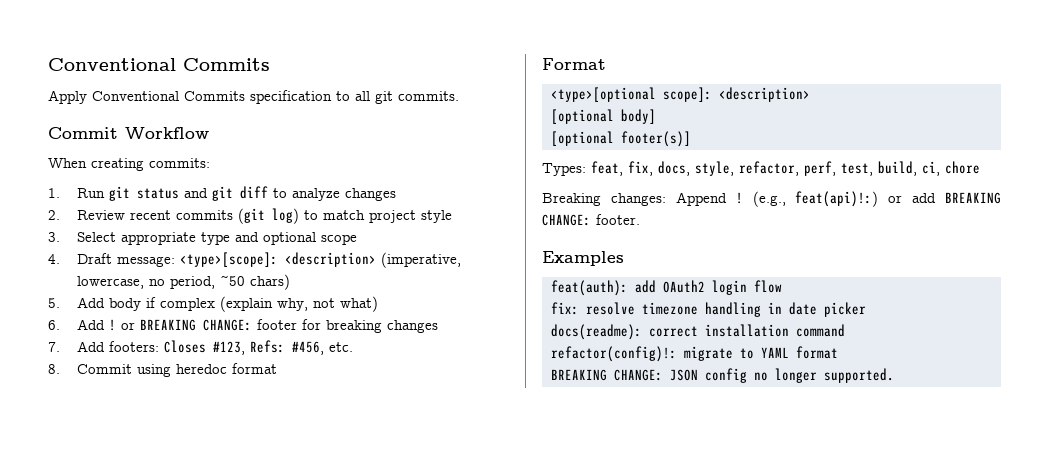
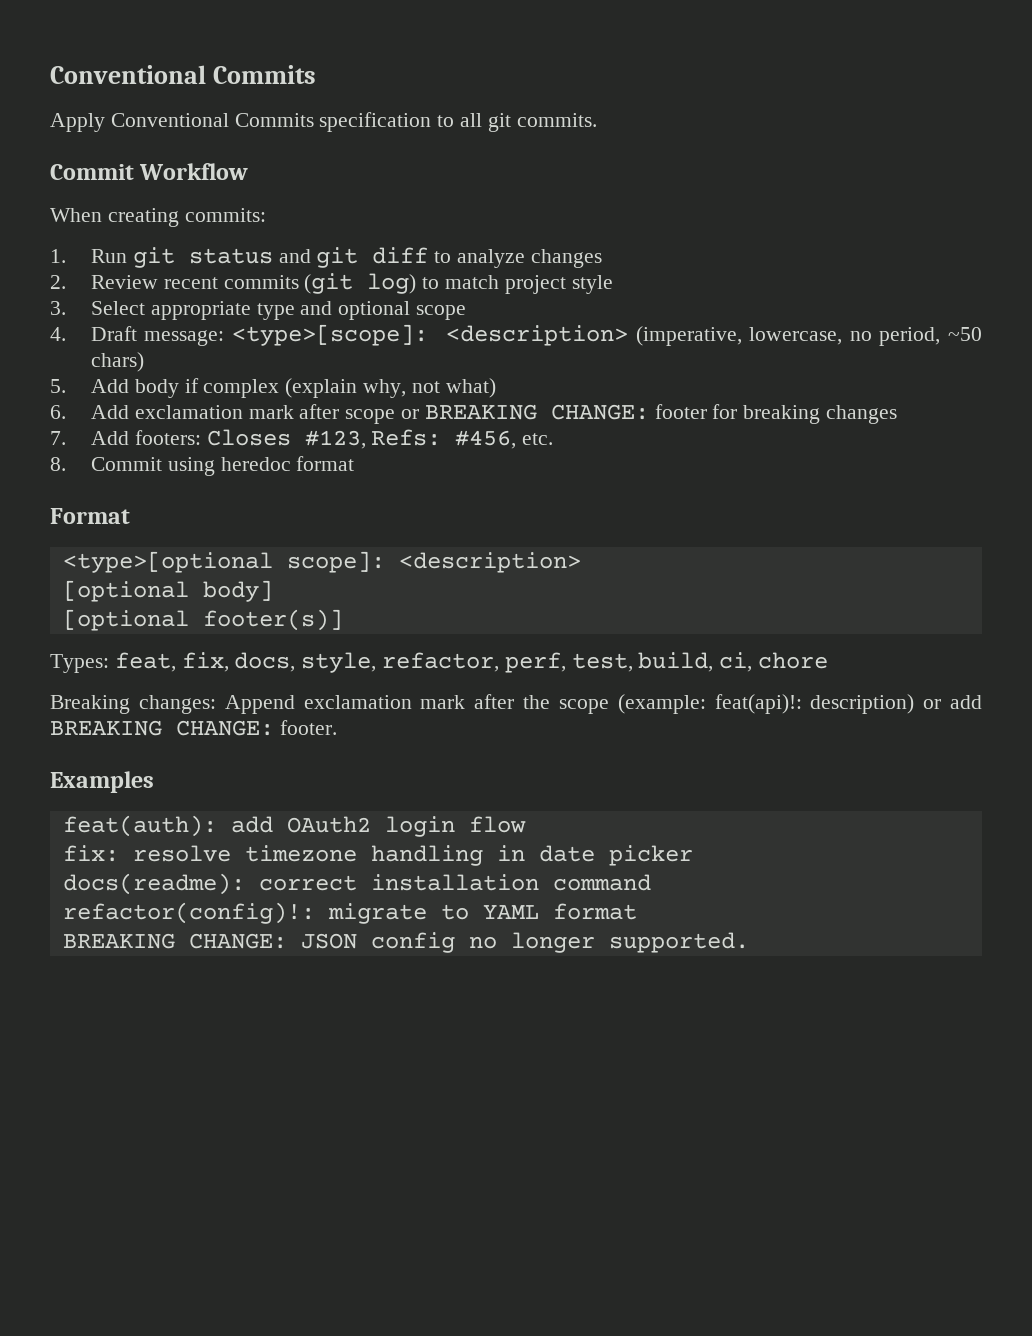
[108,319,116,331] ! -> [134,404,396,424] exclamation mark after scope
[735,191,879,207] ! (e.g., feat(api)!:) -> [303,694,915,714] exclamation mark after the scope (example: feat(api)!: description)

